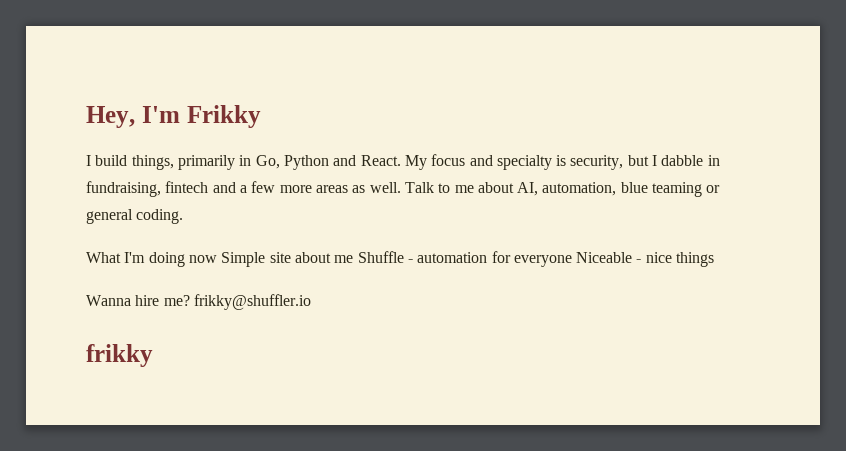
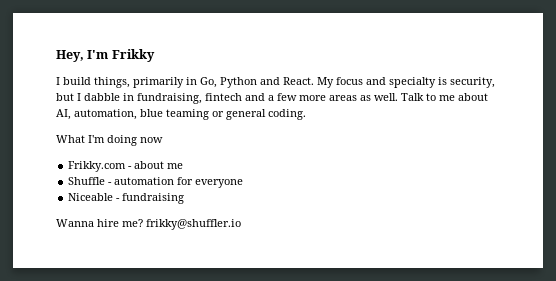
[221,252,291,267] Simple site -> [68,161,133,172] // Frikky.com -
(354, 259) none -> (184, 166) //
(572, 261) none -> (244, 183) //
[645,252,715,267] nice things -> [122,193,185,204] fundraising
[86,344,153,367] // frikky -> (241, 224) none

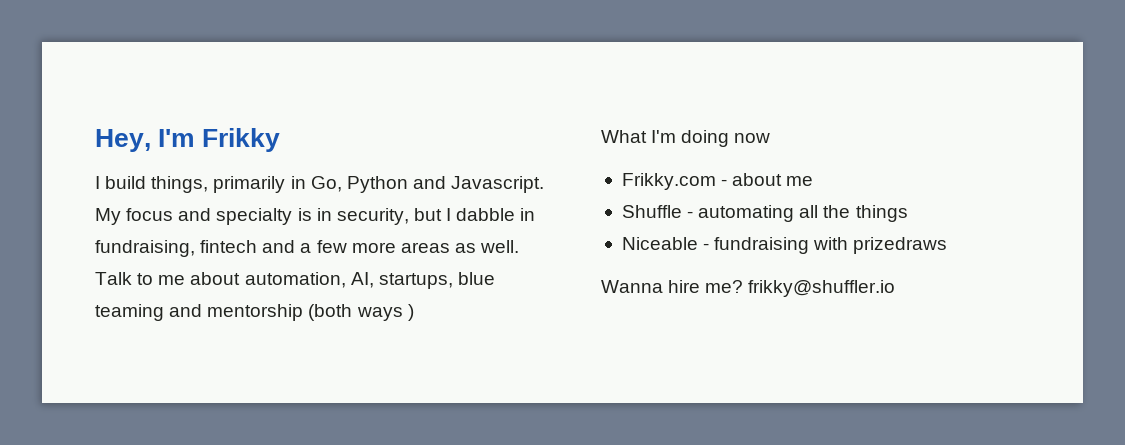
[283,77,314,85] React. -> [451,176,545,193] Javascript.
(447, 81) none -> [316,208,332,221] in
[56,109,306,120] AI, automation, blue teaming or general coding. -> [244,272,495,289] [95,304,414,321] automation, AI, startups, blue teaming and mentorship (both ways )
[114,177,244,188] automation for everyone -> [698,205,908,222] automating all the things
(185, 198) none -> [813,237,948,254] with prizedraws

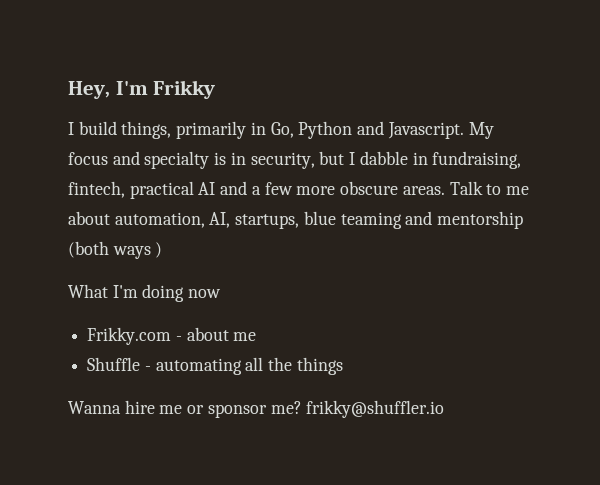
[200,240,258,253] fintech -> [68,181,216,199] fintech, practical AI
[400,240,520,253] areas as well. -> [340,181,445,195] obscure areas.
[621,237,948,254] // Niceable - fundraising with prizedraws -> (343, 366) none
(701, 286) none -> [159,404,267,418] me or sponsor

